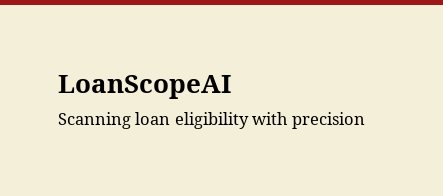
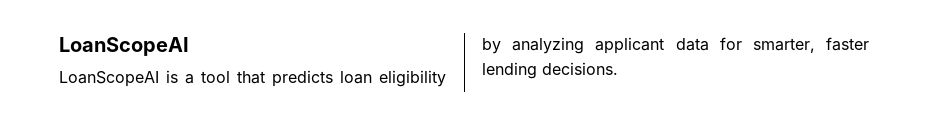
[58,112,365,129] Scanning loan eligibility with precision -> [59,70,446,87] [482,37,869,54] [482,62,618,79] LoanScopeAI is a tool that predicts loan eligibility by analyzing applicant data for smarter, faster lending decisions.

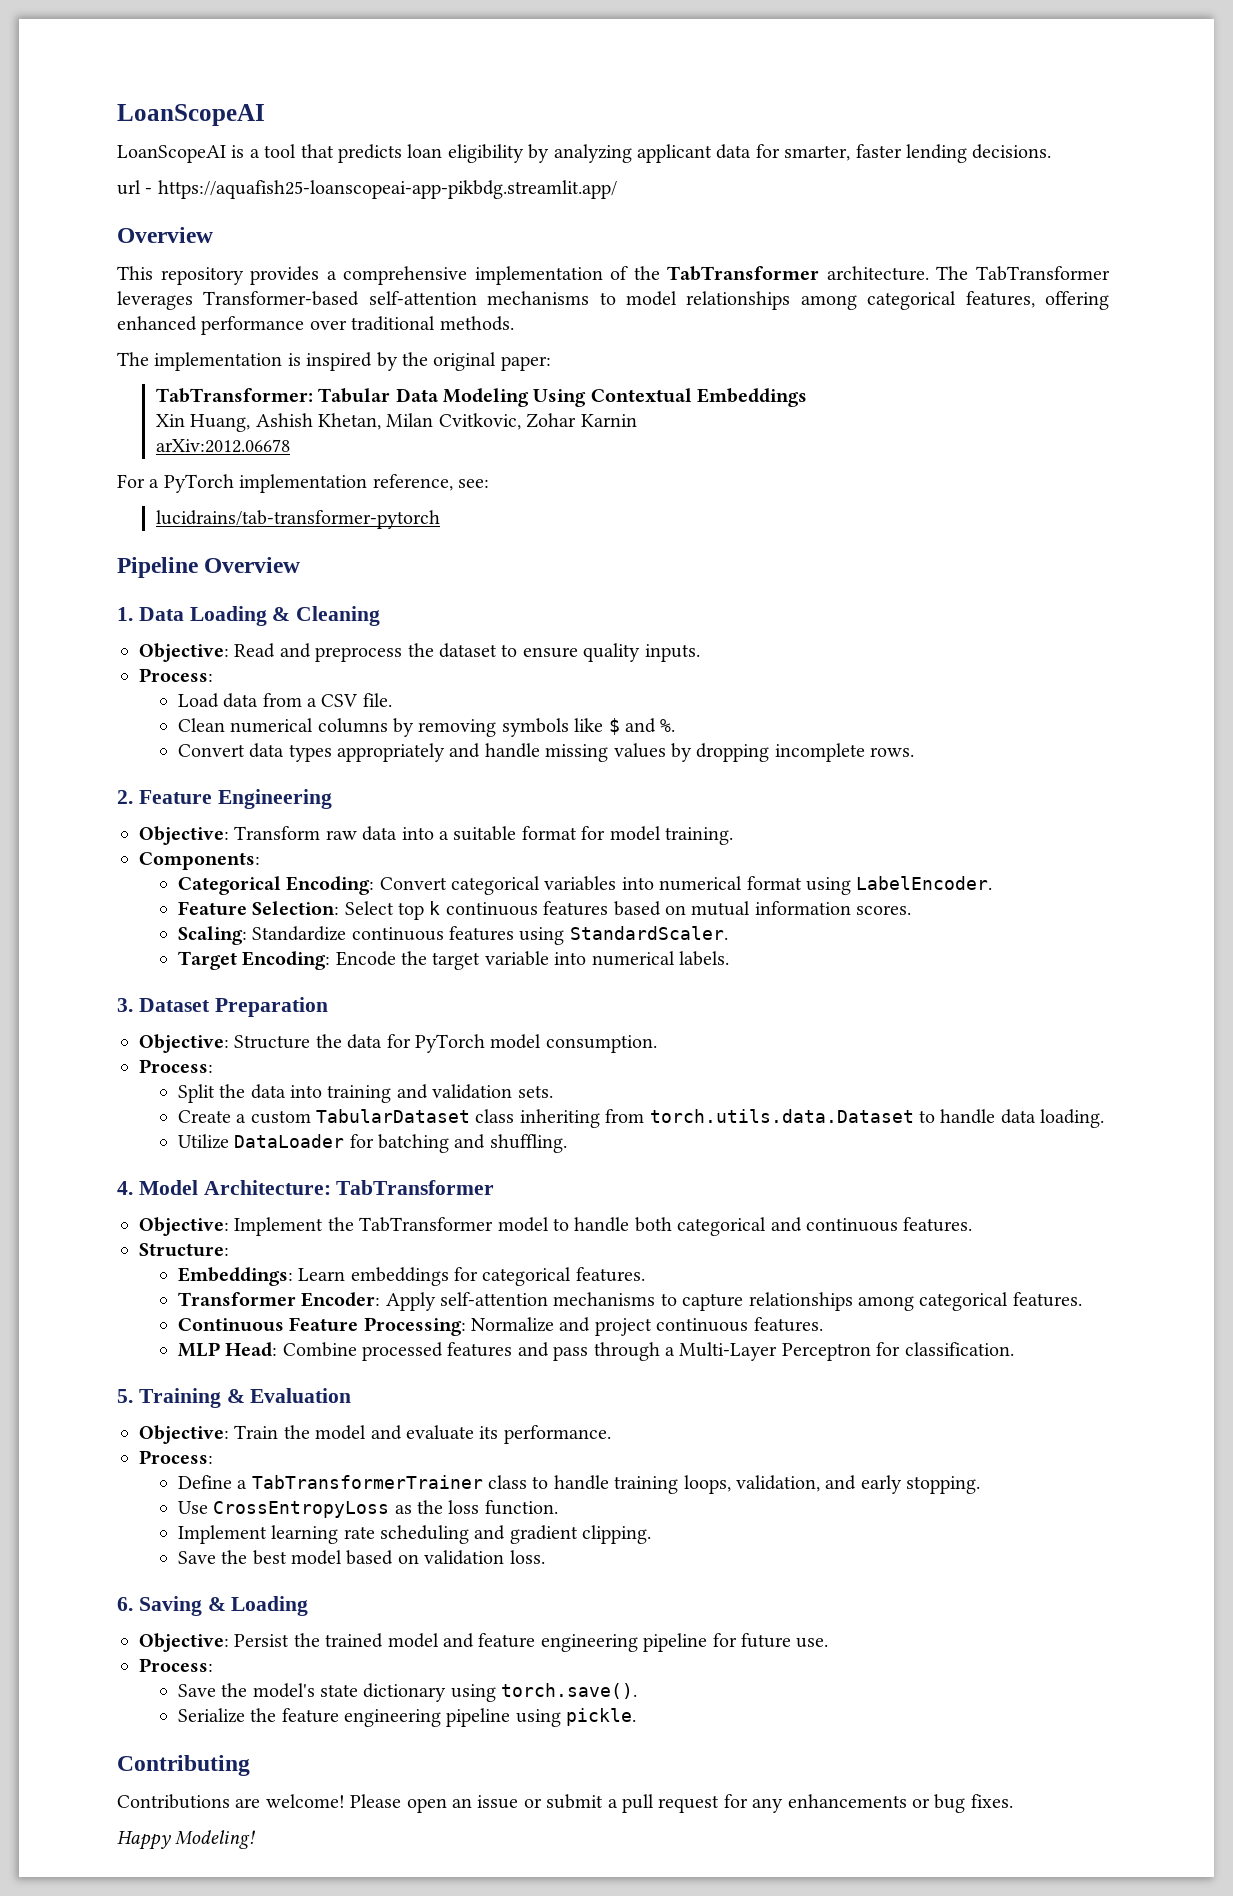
(618, 68) none -> [117,180,617,199] [117,227,213,243] [117,266,1110,285] [117,291,1109,310] [117,316,514,335] [117,352,551,371] [155,388,808,407] [155,413,637,432] [155,439,290,453] [117,474,489,493] [155,510,440,529] [117,557,301,578] [117,606,381,626] [139,643,700,662] [139,668,213,682] [177,693,392,708] [177,718,676,737] [177,743,915,762] [117,789,332,809] [139,826,733,845] [139,852,260,870] [177,876,993,895] [177,901,912,920] [177,926,728,945] [177,951,729,970] [117,997,328,1017] [139,1034,657,1053] [139,1059,213,1073] [177,1084,553,1103] [177,1109,1105,1128] [177,1134,567,1153] [117,1180,495,1195] [139,1217,973,1236] [139,1243,229,1257] [177,1267,645,1286] [177,1292,1082,1311] [177,1317,823,1336] [177,1342,1014,1361] [117,1388,352,1408] [139,1425,611,1444] [139,1450,213,1464] [177,1475,981,1494] [177,1500,558,1518] [177,1525,652,1544] [177,1550,545,1565] [117,1596,309,1616] [139,1633,829,1652] [139,1658,213,1672] [177,1683,638,1702] [177,1708,637,1727] [117,1755,250,1776] [117,1794,1013,1813] [117,1830,256,1850] // url - https://aquafish25-loanscopeai-app-pikbdg.streamlit.app/ // Overview // This repository provides a comprehensive implementation of the TabTransformer architecture. The TabTransformer leverages Transformer-based self-attention mechanisms to model relationships among categorical features, offering enhanced performance over traditional methods. // The implementation is inspired by the original paper: // TabTransformer: Tabular Data Modeling Using Contextual Embeddings // Xin Huang, Ashish Khetan, Milan Cvitkovic, Zohar Karnin // arXiv:2012.06678 // For a PyTorch implementation reference, see: // lucidrains/tab-transformer-pytorch // Pipeline Overview // 1. Data Loading & Cleaning // Objective: Read and preprocess the dataset to ensure quality inputs. // Process: // Load data from a CSV file. // Clean numerical columns by removing symbols like $ and %. // Convert data types appropriately and handle missing values by dropping incomplete rows. // 2. Feature Engineering // Objective: Transform raw data into a suitable format for model training. // Components: // Categorical Encoding: Convert categorical variables into numerical format using LabelEncoder. // Feature Selection: Select top k continuous features based on mutual information scores. // Scaling: Standardize continuous features using StandardScaler. // Target Encoding: Encode the target variable into numerical labels. // 3. Dataset Preparation // Objective: Structure the data for PyTorch model consumption. // Process: // Split the data into training and validation sets. // Create a custom TabularDataset class inheriting from torch.utils.data.Dataset to handle data loading. // Utilize DataLoader for batching and shuffling. // 4. Model Architecture: TabTransformer // Objective: Implement the TabTransformer model to handle both categorical and continuous features. // Structure: // Embeddings: Learn embeddings for categorical features. // Transformer Encoder: Apply self-attention mechanisms to capture relationships among categorical features. // Continuous Feature Processing: Normalize and project continuous features. // MLP Head: Combine processed features and pass through a Multi-Layer Perceptron for classification. // 5. Training & Evaluation // Objective: Train the model and evaluate its performance. // Process: // Define a TabTransformerTrainer class to handle training loops, validation, and early stopping. // Use CrossEntropyLoss as the loss function. // Implement learning rate scheduling and gradient clipping. // Save the best model based on validation loss. // 6. Saving & Loading // Objective: Persist the trained model and feature engineering pipeline for future use. // Process: // Save the model's state dictionary using torch.save(). // Serialize the feature engineering pipeline using pickle. // Contributing // Contributions are welcome! Please open an issue or submit a pull request for any enhancements or bug fixes. // Happy Modeling!

